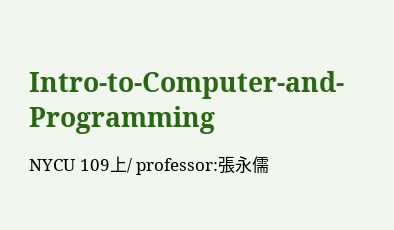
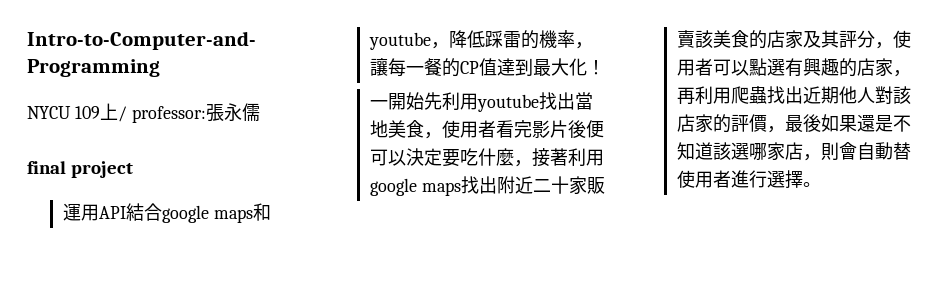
(270, 164) none -> [27,161,134,178] [62,203,271,223] [368,30,593,50] [369,58,605,77] [369,92,593,112] [369,120,604,139] [369,148,604,167] [369,176,605,196] [676,30,911,49] [676,58,911,77] [676,86,911,105] [676,114,911,133] [676,142,911,161] [676,170,821,189] // final project // 運用API結合google maps和youtube，降低踩雷的機率，讓每一餐的CP值達到最大化！ // 一開始先利用youtube找出當地美食，使用者看完影片後便可以決定要吃什麼，接著利用google maps找出附近二十家販賣該美食的店家及其評分，使用者可以點選有興趣的店家，再利用爬蟲找出近期他人對該店家的評價，最後如果還是不知道該選哪家店，則會自動替使用者進行選擇。

